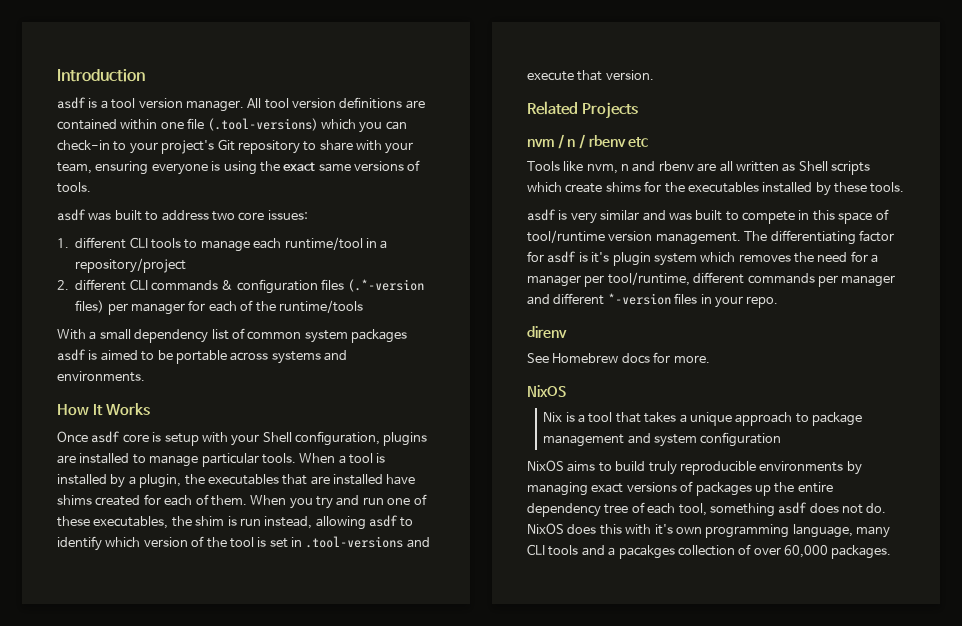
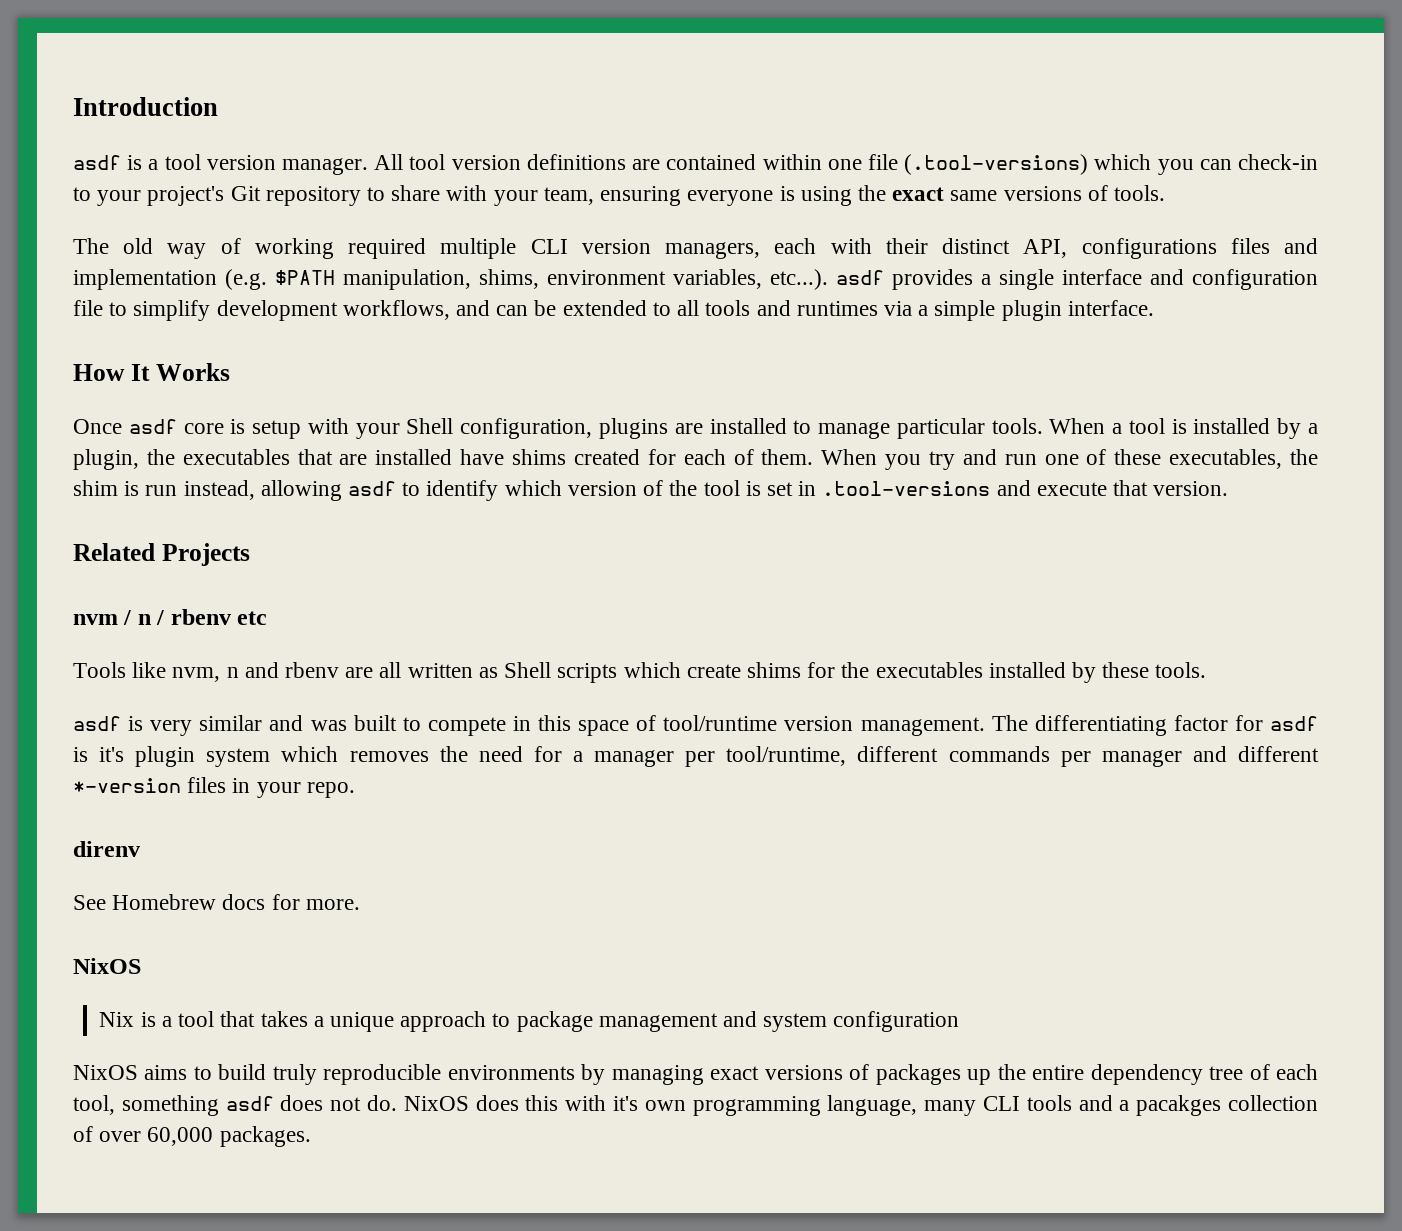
[57,209,308,221] [57,237,388,252] [75,258,187,273] [57,279,424,294] [75,300,363,315] [57,328,407,343] [57,349,347,364] [57,371,145,382] asdf was built to address two core issues: // 1. different CLI tools to manage each runtime/tool in a repository/project // 2. different CLI commands & configuration files (.*-version files) per manager for each of the runtime/tools // With a small dependency list of common system packages asdf is aimed to be portable across systems and environments. -> [73,238,1318,259] [73,269,1318,290] [73,300,1154,321] The old way of working required multiple CLI version managers, each with their distinct API, configurations files and implementation (e.g. $PATH manipulation, shims, environment variables, etc...). asdf provides a single interface and configuration file to simplify development workflows, and can be extended to all tools and runtimes via a simple plugin interface.

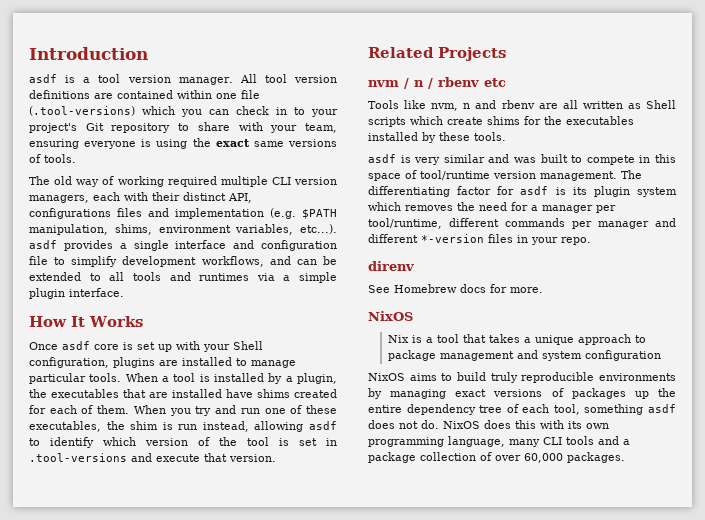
[1237,154,1318,170] check-in -> [236,106,287,115] check in
[252,420,302,439] setup -> [137,342,172,352] set up
[99,747,125,762] it's -> [572,187,587,195] its
[613,1096,638,1111] it's -> [568,421,582,429] its
[1136,1095,1222,1116] pacakges -> [368,452,416,463] package

